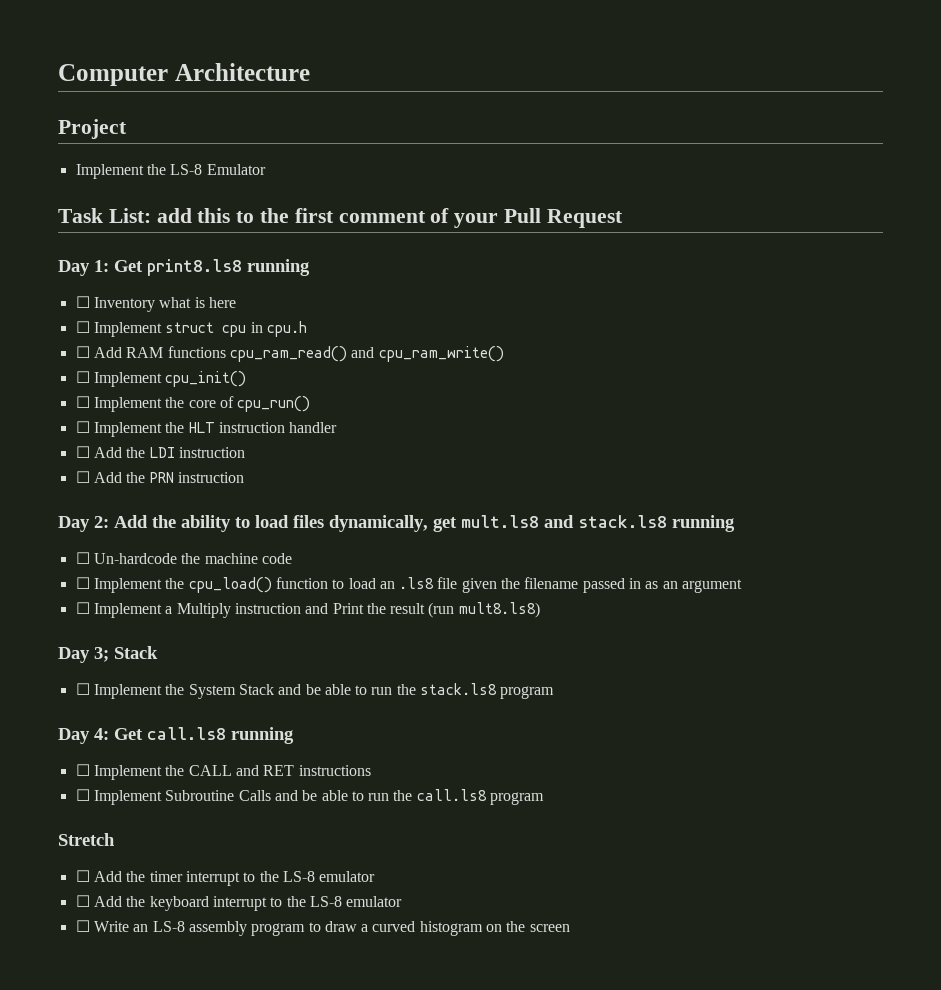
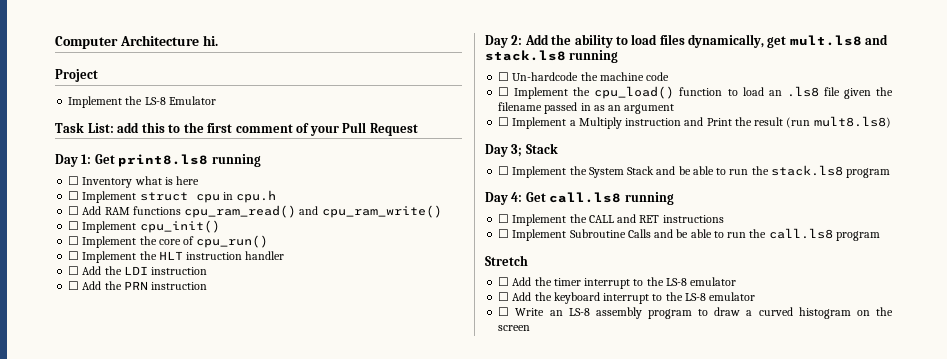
(310, 72) none -> [202,35,218,46] hi.

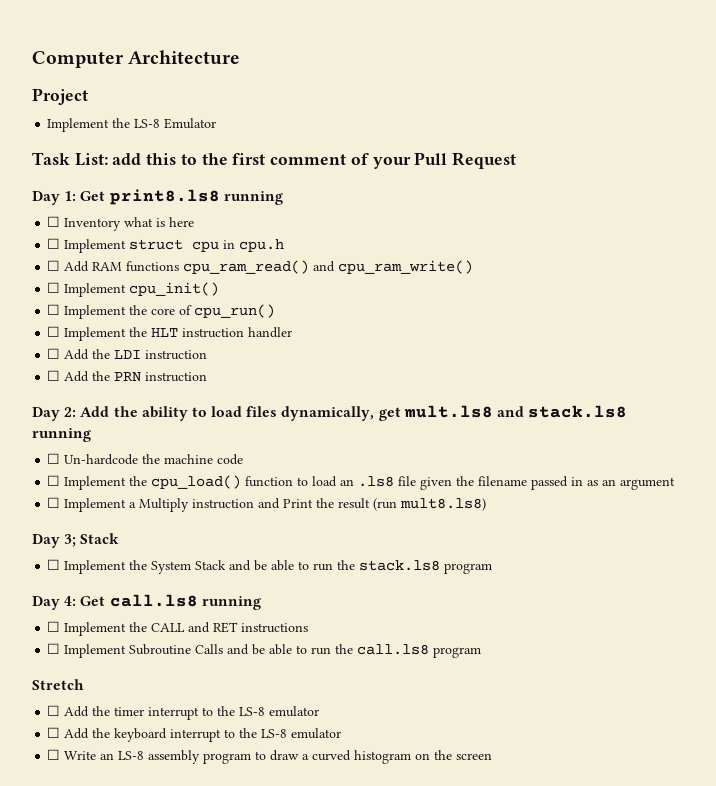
[202,35,218,46] hi. -> (241, 57) none

